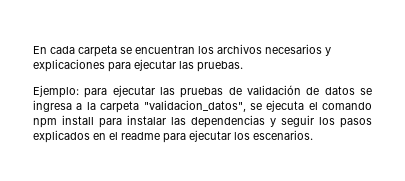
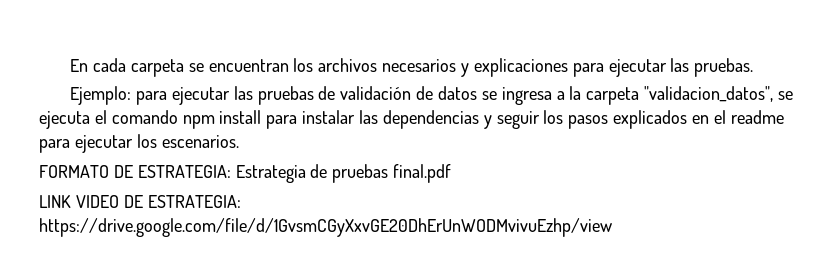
(313, 135) none -> [39,164,452,183] [39,195,241,208] [39,218,612,237] // FORMATO DE ESTRATEGIA: Estrategia de pruebas final.pdf // LINK VIDEO DE ESTRATEGIA: https://drive.google.com/file/d/1GvsmCGyXxvGE20DhErUnWODMvivuEzhp/view

